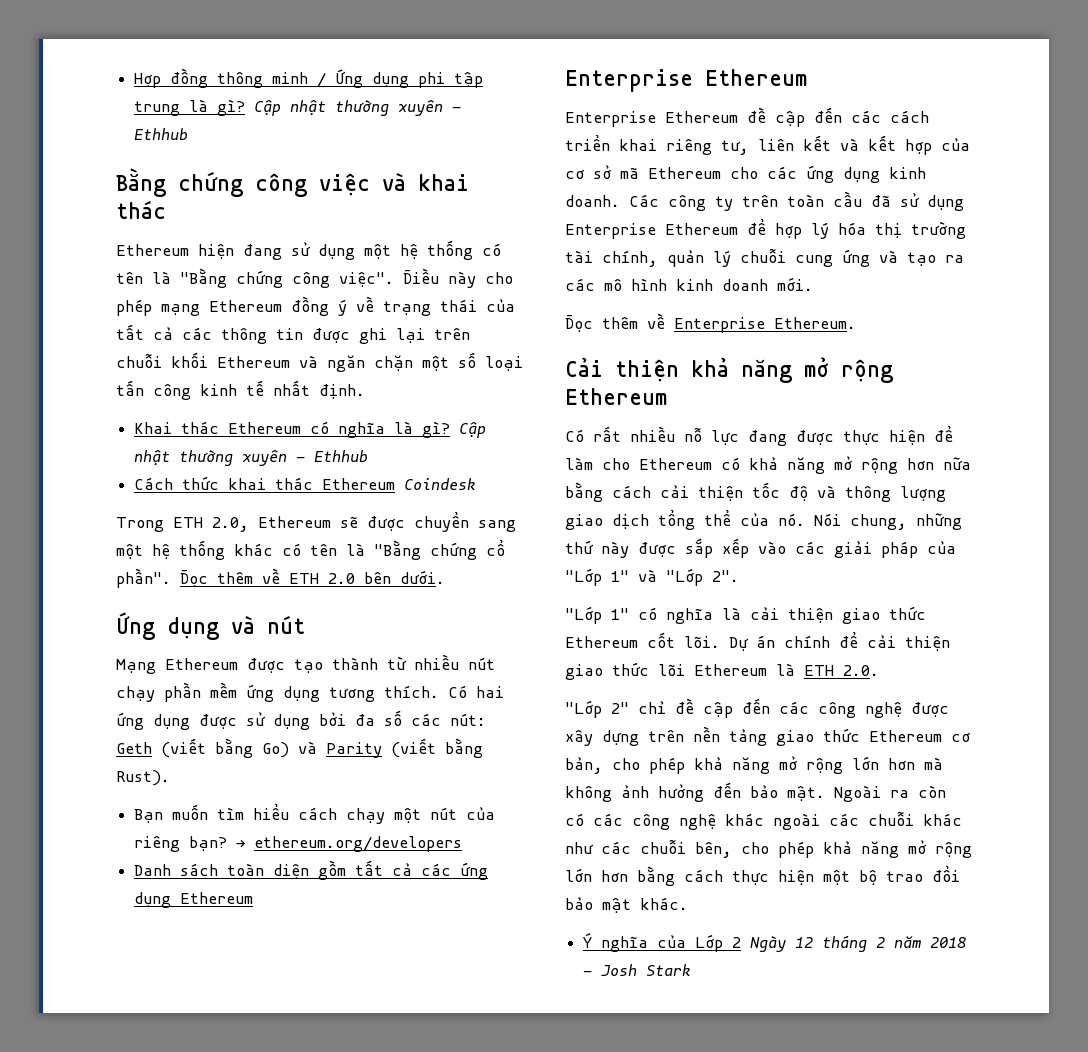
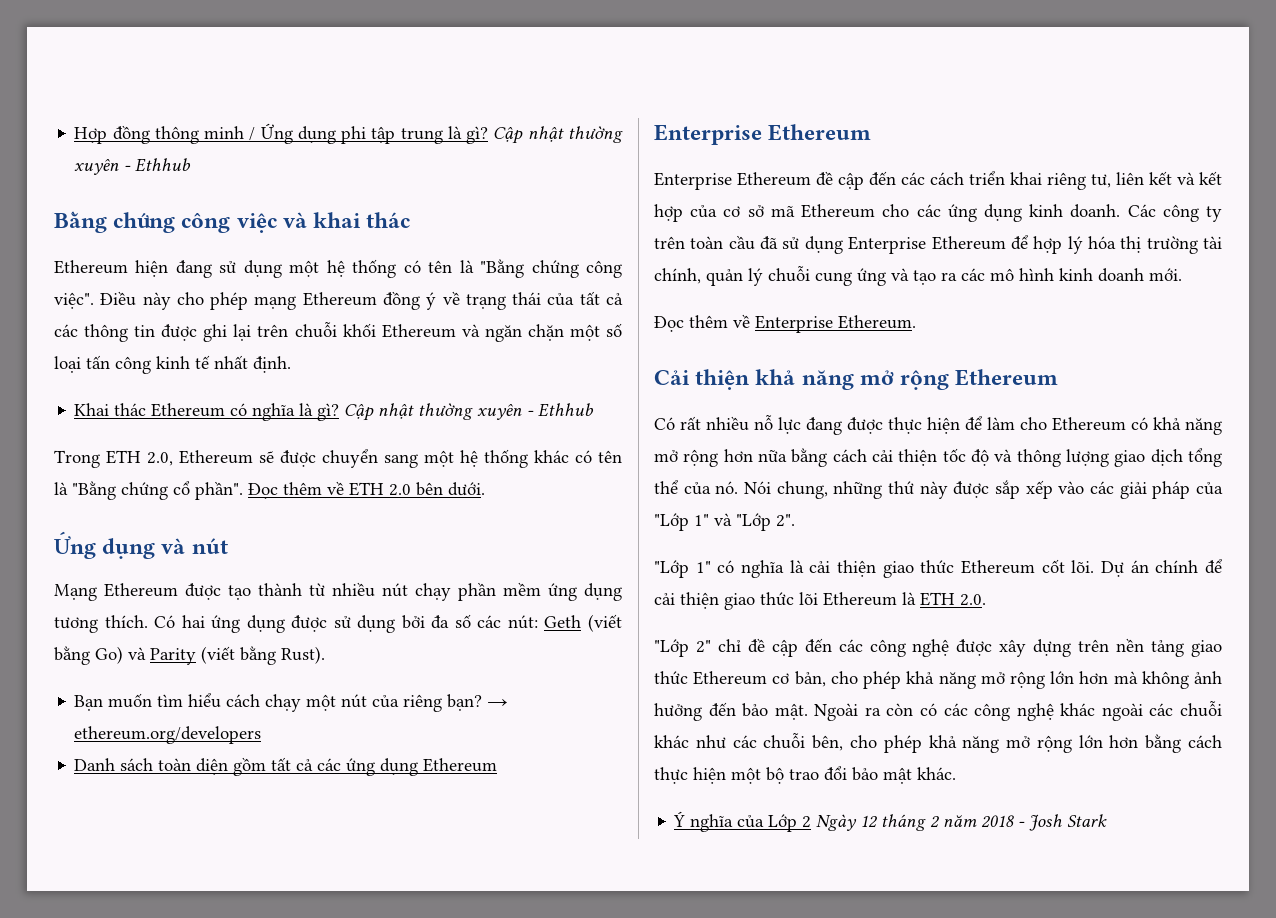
[134,476,477,490] // Cách thức khai thác Ethereum Coindesk -> (595, 410) none

